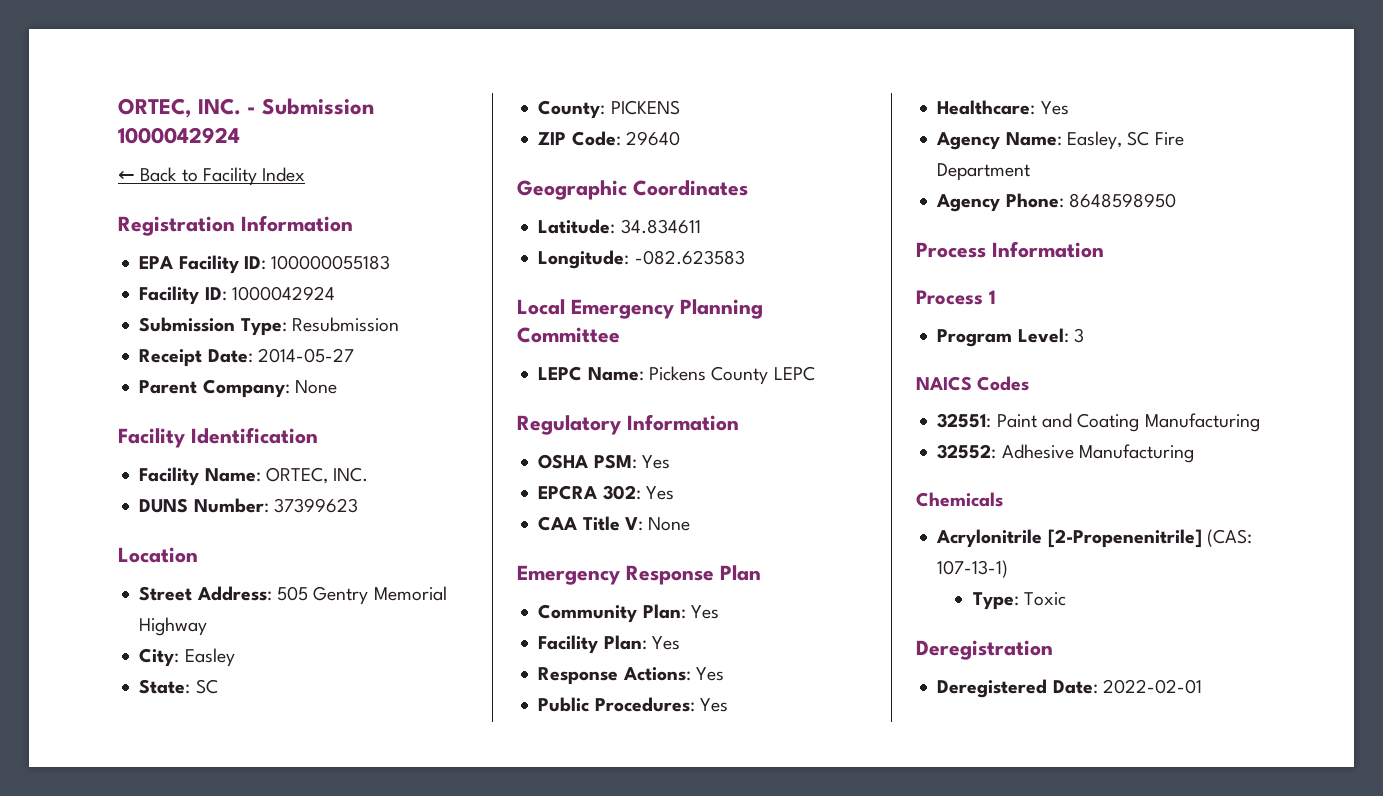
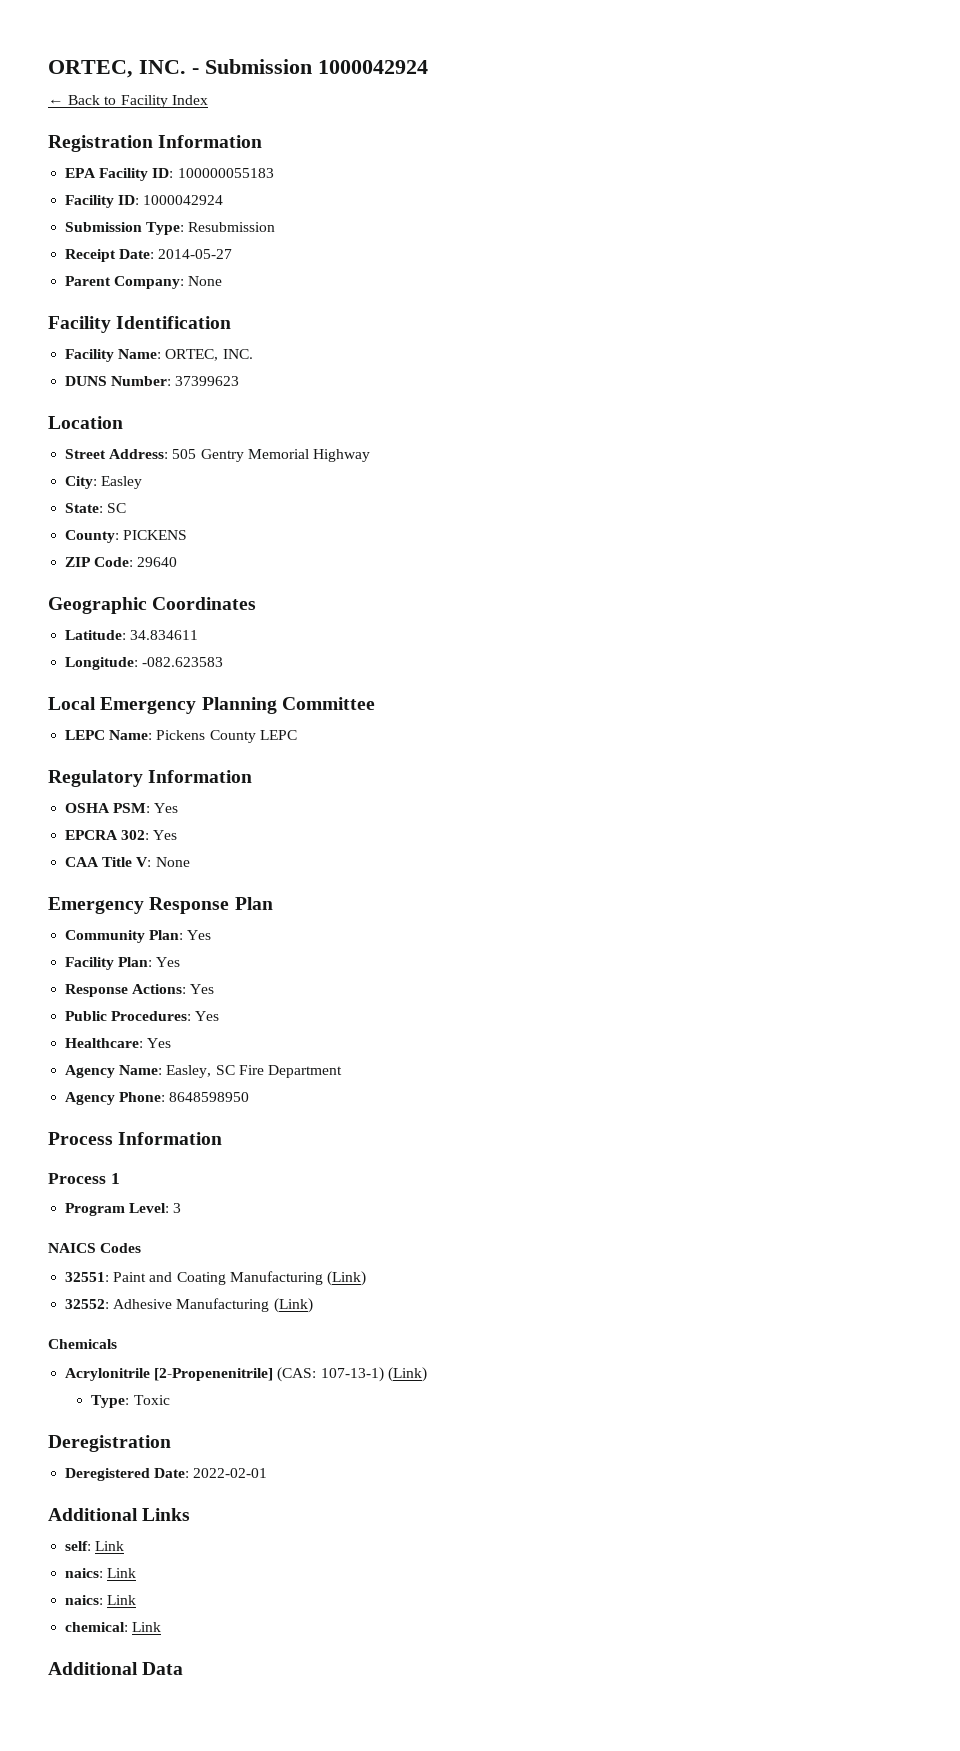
(1260, 422) none -> [326,1271,366,1286] (Link)
(1194, 453) none -> [273,1298,313,1313] (Link)
(1009, 569) none -> [387,1367,427,1382] (Link)
(1202, 686) none -> [48,1508,191,1521] [65,1541,125,1551] [65,1568,137,1578] [65,1595,137,1605] [65,1622,162,1632] [48,1662,184,1675] // Additional Links // self: Link // naics: Link // naics: Link // chemical: Link // Additional Data

